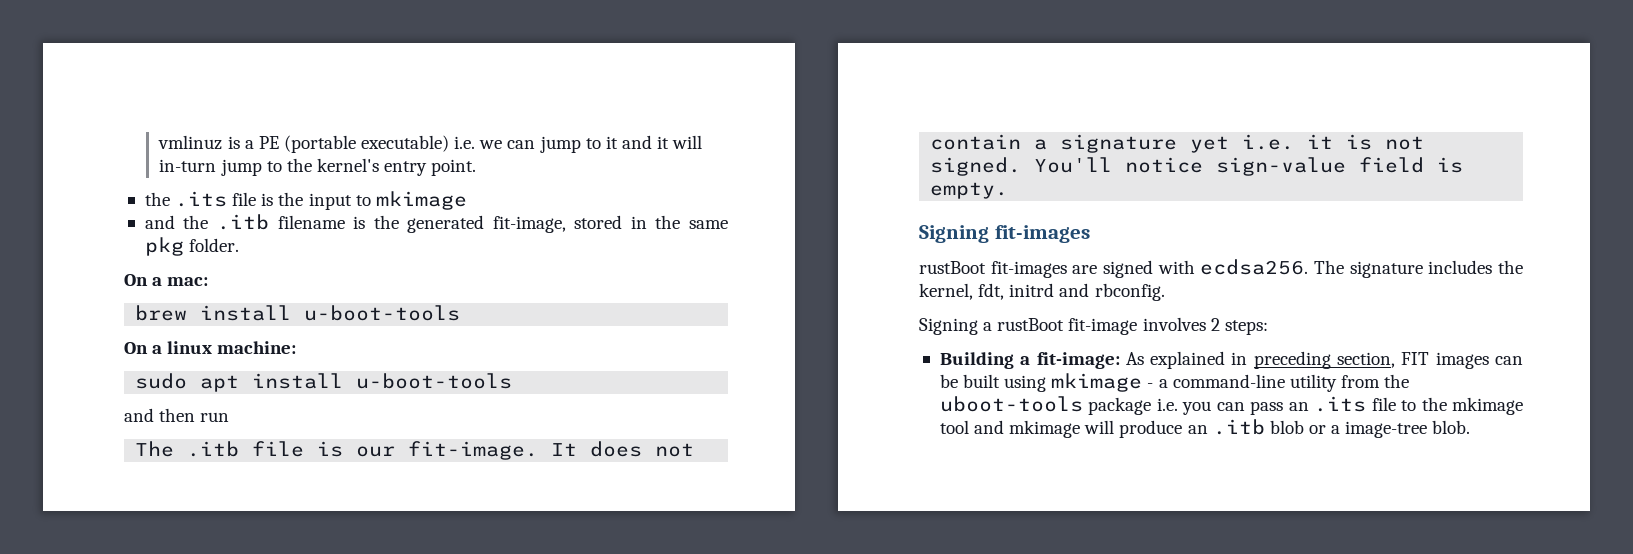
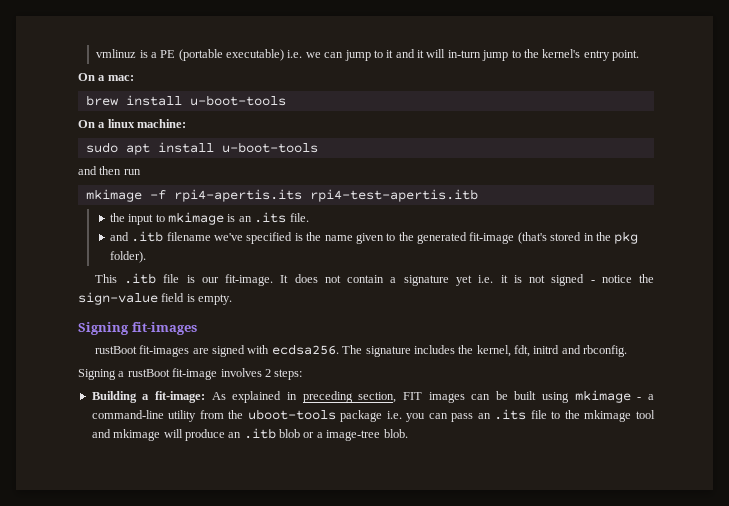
[144,191,467,210] [144,214,728,233] [144,237,240,256] // the .its file is the input to mkimage // and the .itb filename is the generated fit-image, stored in the same pkg folder. -> (640, 55) none
[135,441,175,457] The -> [85,189,478,202] [109,212,309,225] [109,231,639,244] [109,251,146,263] [94,274,117,283] mkimage -f rpi4-apertis.its rpi4-test-apertis.itb // the input to mkimage is an .its file. // and .itb filename we've specified is the name given to the generated fit-image (that's stored in the pkg folder). // This
[930,157,1204,176] signed. You'll notice -> [551,274,654,286] signed - notice the

